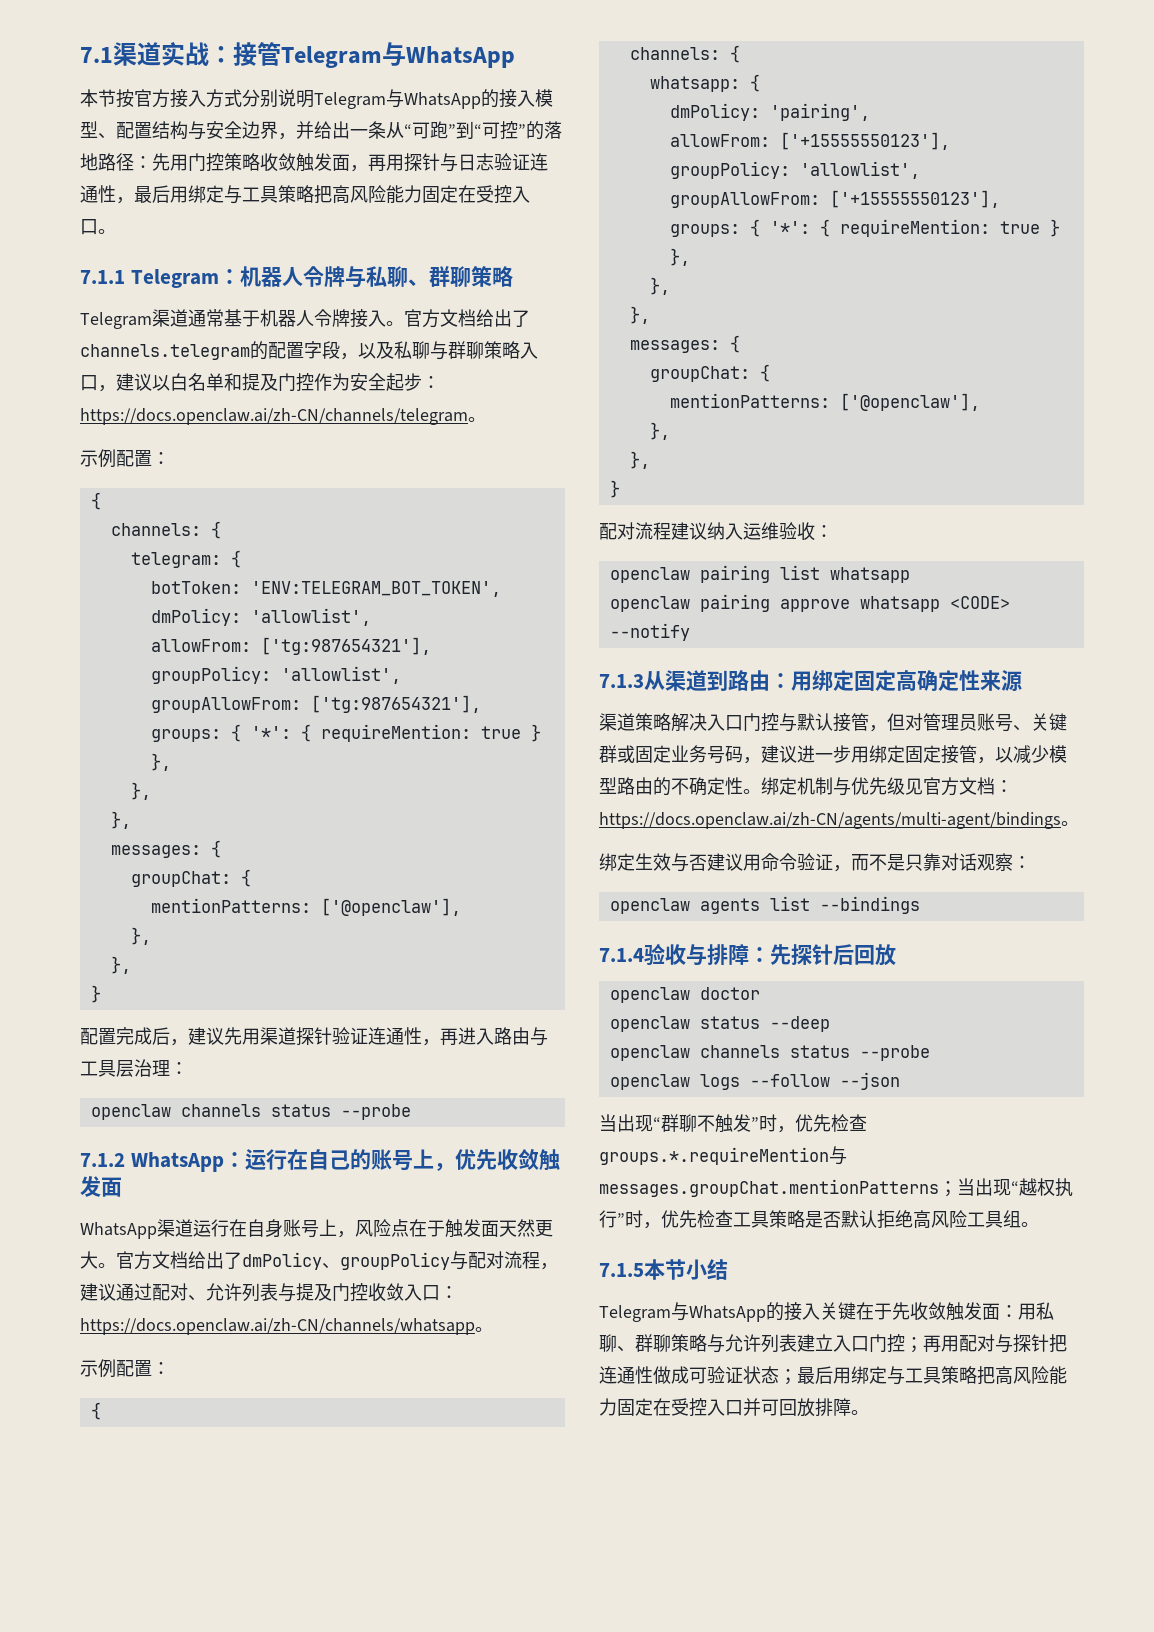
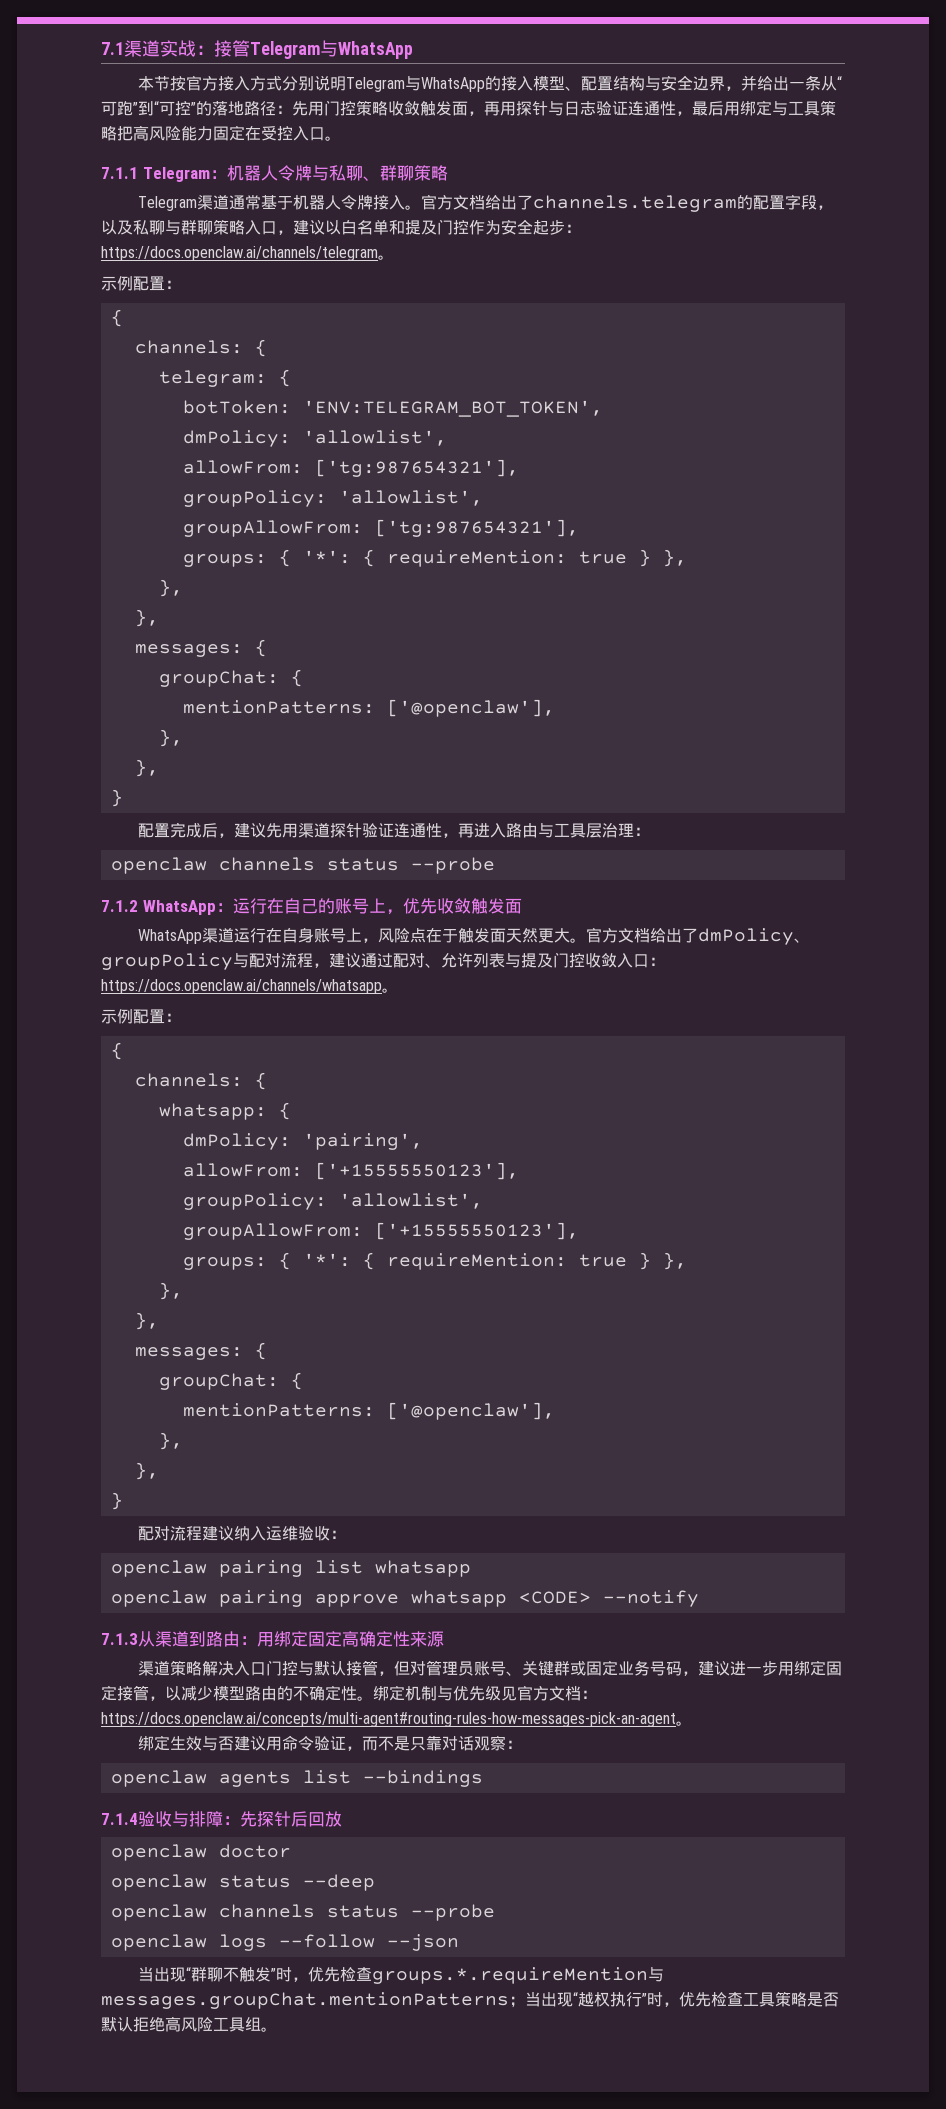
[80,408,468,425] https://docs.openclaw.ai/zh-CN/channels/telegram -> [101,246,378,261] https://docs.openclaw.ai/channels/telegram
[80,1318,475,1335] https://docs.openclaw.ai/zh-CN/channels/whatsapp -> [101,979,382,994] https://docs.openclaw.ai/channels/whatsapp
[599,812,1061,829] https://docs.openclaw.ai/zh-CN/agents/multi-agent/bindings -> [101,1712,676,1727] https://docs.openclaw.ai/concepts/multi-agent#routing-rules-how-messages-pick-an-agent
[599,1259,728,1280] [599,1302,1054,1322] [599,1334,1067,1353] [599,1366,1067,1385] [599,1398,869,1417] // 7.1.5本节小结 // Telegram与WhatsApp的接入关键在于先收敛触发面：用私聊、群聊策略与允许列表建立入口门控；再用配对与探针把连通性做成可验证状态；最后用绑定与工具策略把高风险能力固定在受控入口并可回放排障。 -> (277, 2029) none

